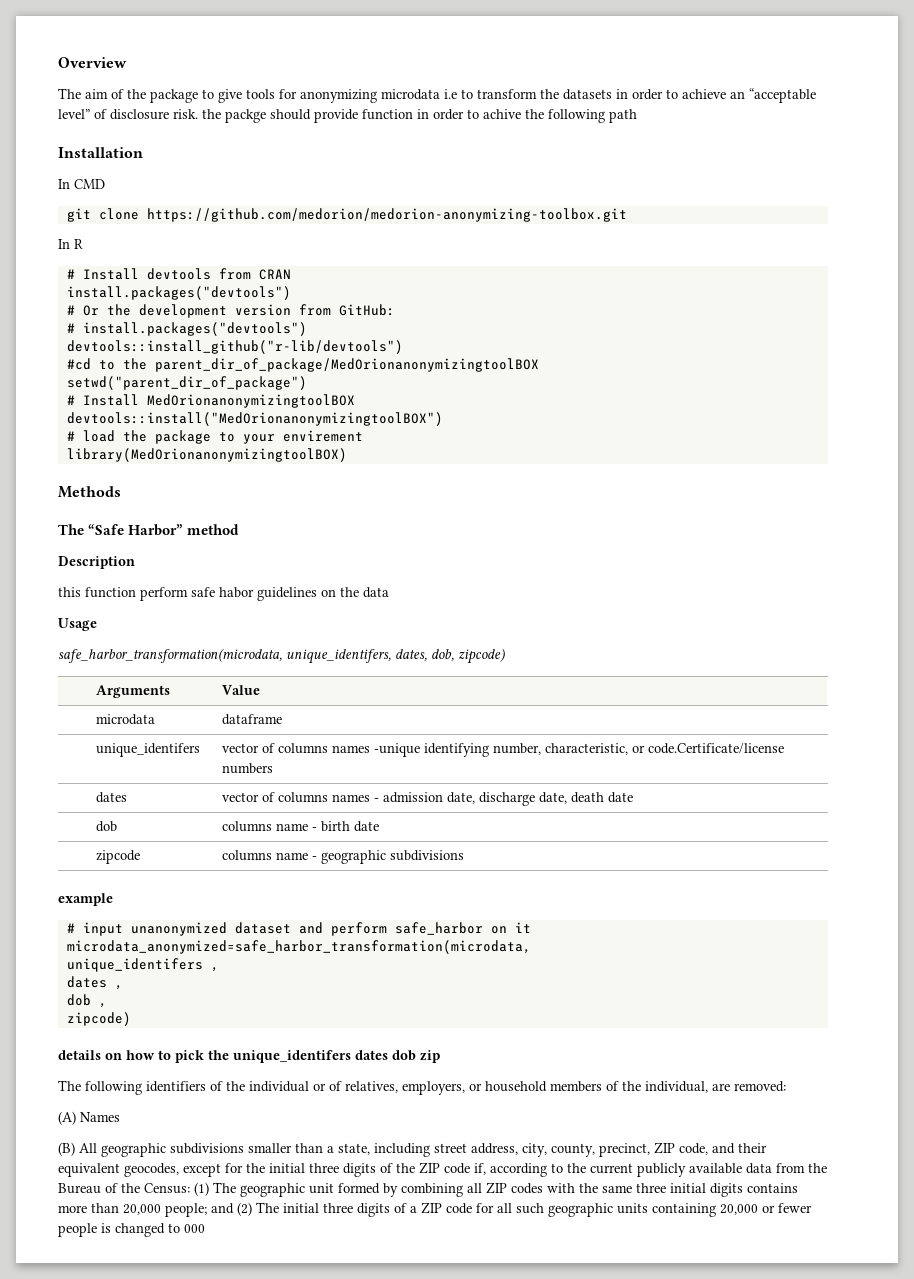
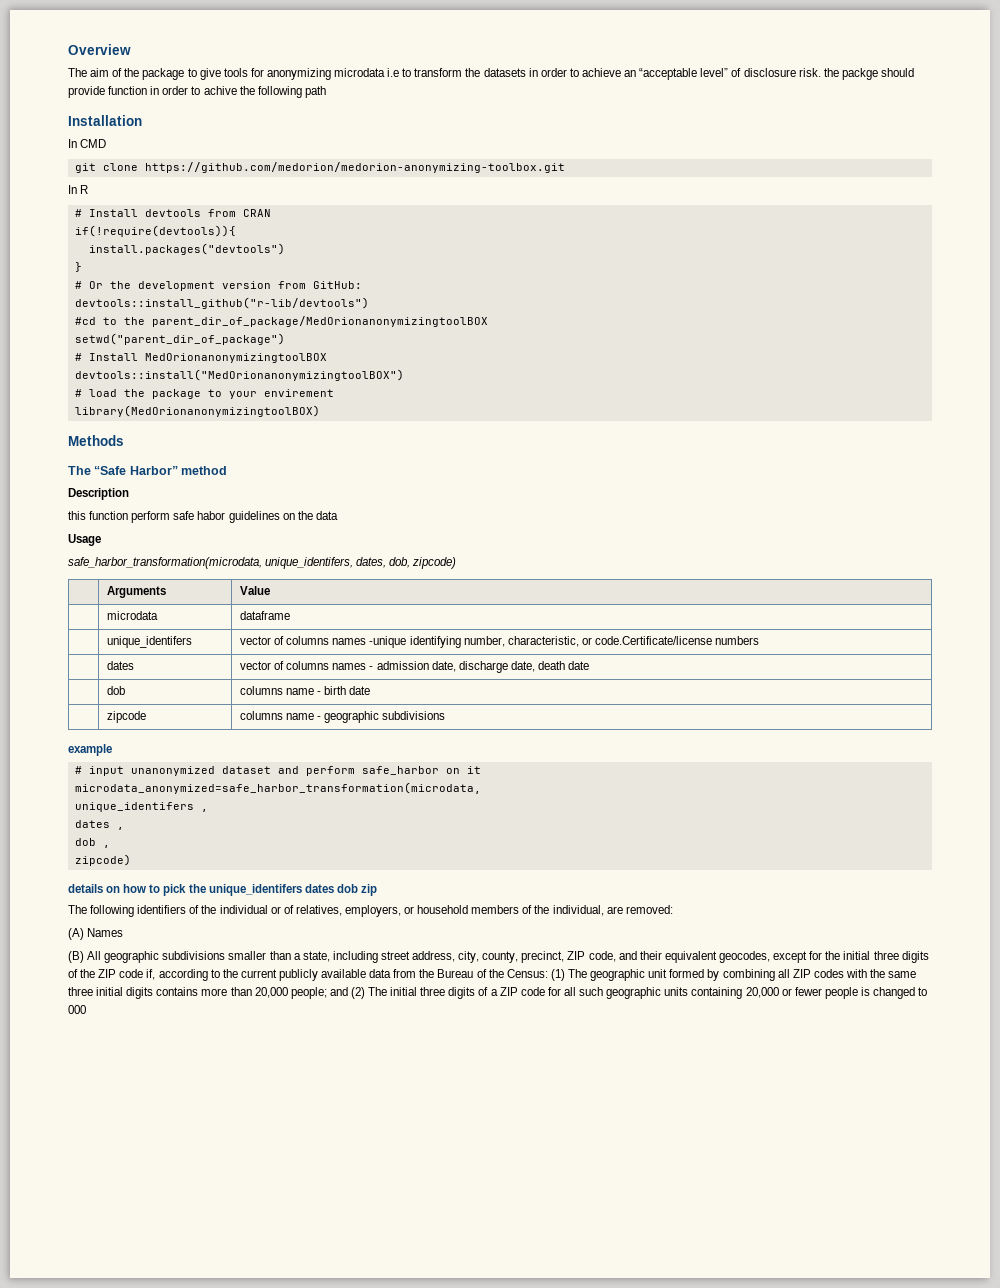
[66,286,291,300] // install.packages("devtools") -> [74,225,236,237] [88,243,285,255] [74,262,82,272] // if(!require(devtools)){ // install.packages("devtools") // }
[66,322,307,336] // # install.packages("devtools") -> (362, 285) none

